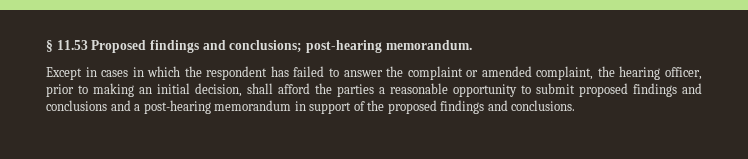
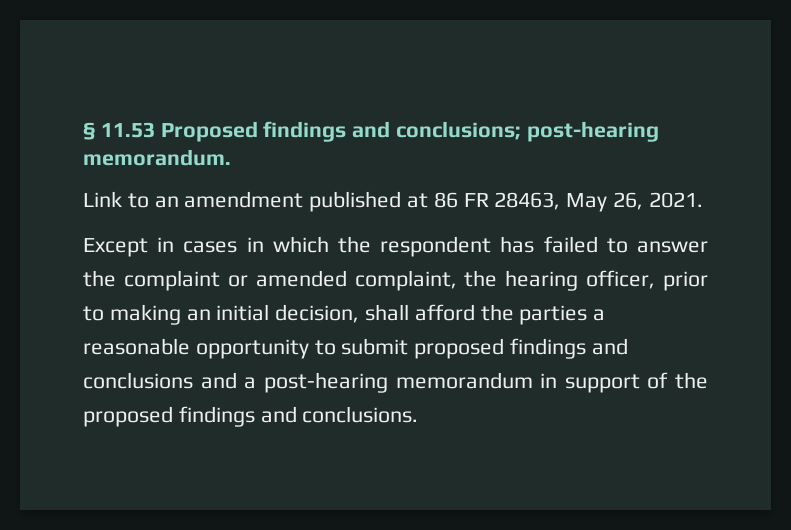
(472, 45) none -> [83,191,703,212] // Link to an amendment published at 86 FR 28463, May 26, 2021.

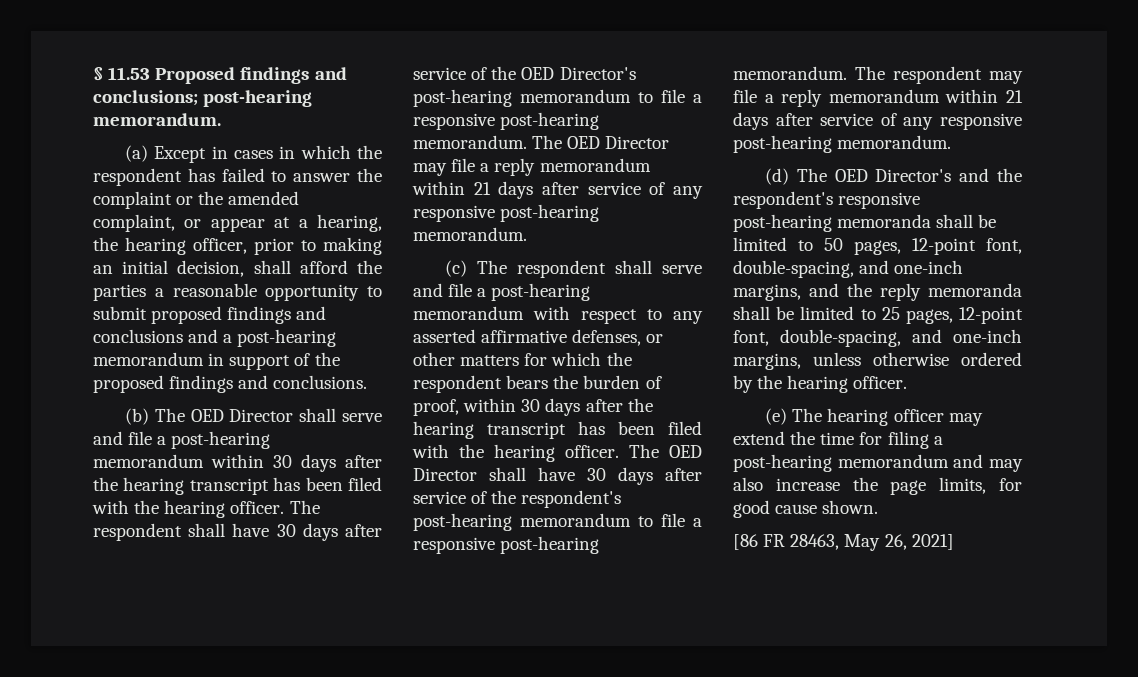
[83,191,703,212] Link to an amendment published at 86 FR 28463, May 26, 2021. // -> [125,145,149,162] (a)
(248, 281) none -> [198,191,224,205] the
(457, 280) none -> [184,214,382,232] or appear at a hearing,
(419, 414) none -> [125,408,382,425] [93,431,271,449] [93,454,382,472] [93,477,382,495] [92,500,320,518] [93,523,382,541] [413,66,636,80] [413,89,702,107] [413,112,600,130] [413,135,670,149] [413,158,651,176] [412,181,703,199] [413,204,600,222] [413,227,527,241] [445,260,702,278] [413,283,591,301] [413,306,703,324] [413,329,664,346] [413,352,632,366] [413,375,662,393] [413,398,653,416] [413,421,702,439] [412,444,702,462] [413,467,702,485] [413,490,622,508] [413,513,702,531] [413,536,600,554] [733,66,1023,84] [733,89,1023,107] [733,112,1022,130] [733,135,952,153] [765,168,1022,185] [733,191,921,209] [733,214,997,232] [733,237,1022,255] [733,260,964,278] [733,283,1022,301] [733,306,1023,324] [733,329,1022,347] [733,352,1022,370] [733,375,908,393] [765,408,983,426] [733,431,943,449] [733,454,1023,472] [733,477,1022,495] [733,500,879,518] [733,534,954,551] // (b) The OED Director shall serve and file a post-hearing memorandum within 30 days after the hearing transcript has been filed with the hearing officer. The respondent shall have 30 days after service of the OED Director's post-hearing memorandum to file a responsive post-hearing memorandum. The OED Director may file a reply memorandum within 21 days after service of any responsive post-hearing memorandum. // (c) The respondent shall serve and file a post-hearing memorandum with respect to any asserted affirmative defenses, or other matters for which the respondent bears the burden of proof, within 30 days after the hearing transcript has been filed with the hearing officer. The OED Director shall have 30 days after service of the respondent's post-hearing memorandum to file a responsive post-hearing memorandum. The respondent may file a reply memorandum within 21 days after service of any responsive post-hearing memorandum. // (d) The OED Director's and the respondent's responsive post-hearing memoranda shall be limited to 50 pages, 12-point font, double-spacing, and one-inch margins, and the reply memoranda shall be limited to 25 pages, 12-point font, double-spacing, and one-inch margins, unless otherwise ordered by the hearing officer. // (e) The hearing officer may extend the time for filing a post-hearing memorandum and may also increase the page limits, for good cause shown. // [86 FR 28463, May 26, 2021]

